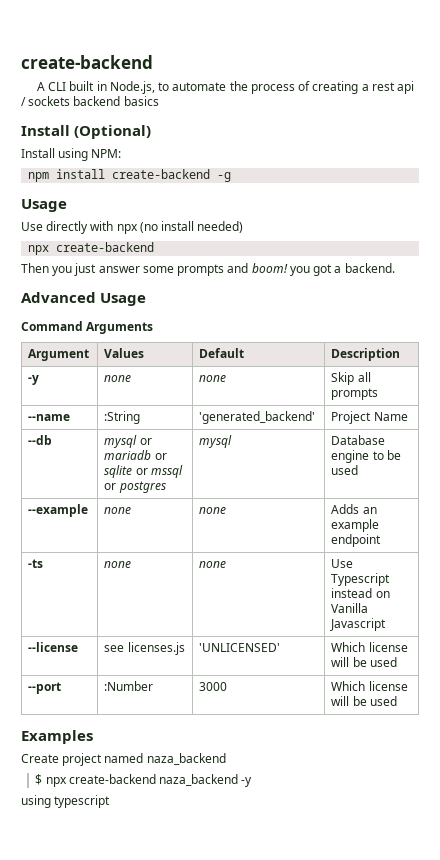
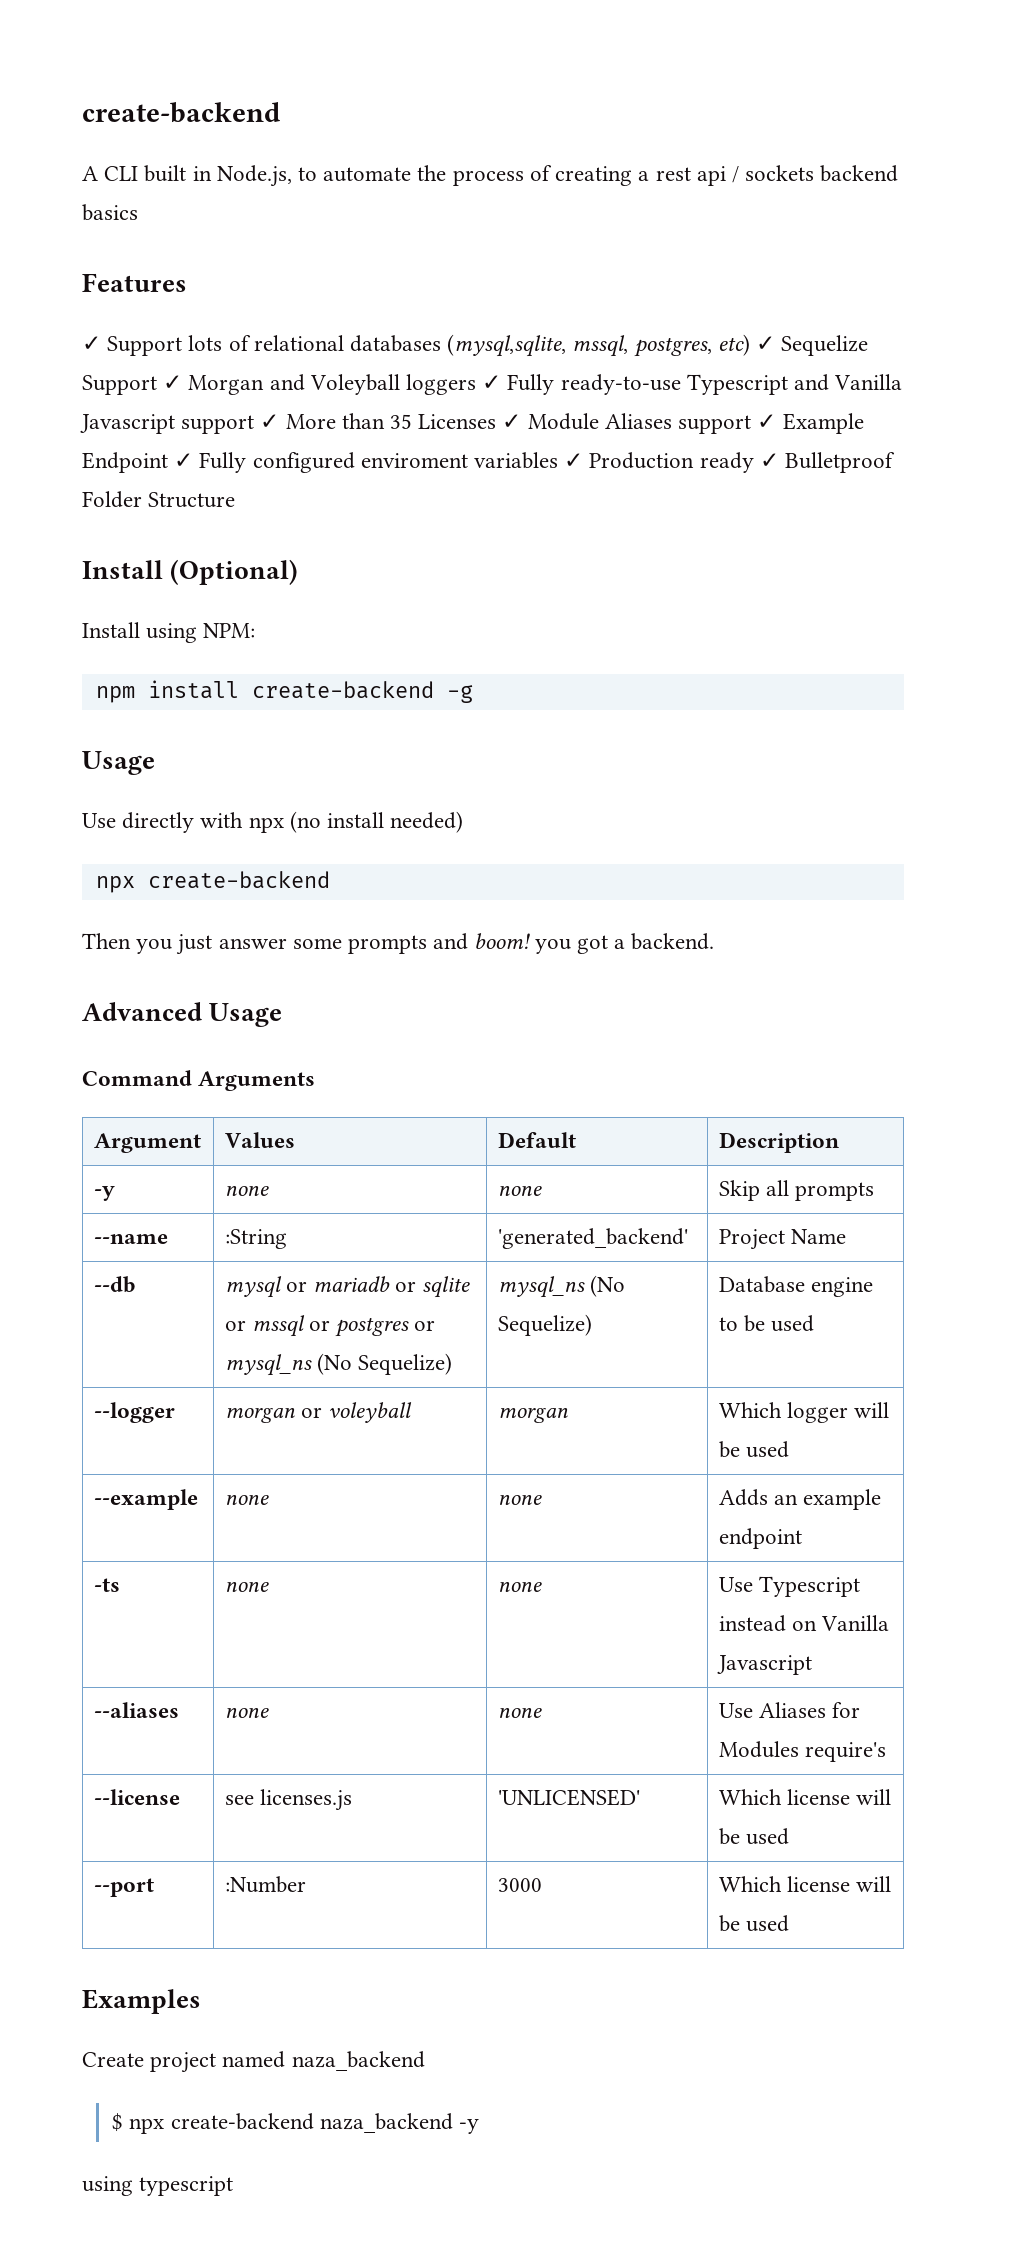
(159, 101) none -> [82,273,187,292] [82,334,869,357] [82,374,903,395] [80,413,864,434] [82,452,896,473] [82,491,236,508] // Features // ✓ Support lots of relational databases (mysql,sqlite, mssql, postgres, etc) ✓ Sequelize Support ✓ Morgan and Voleyball loggers ✓ Fully ready-to-use Typescript and Vanilla Javascript support ✓ More than 35 Licenses ✓ Module Aliases support ✓ Example Endpoint ✓ Fully configured enviroment variables ✓ Production ready ✓ Bulletproof Folder Structure
[199,435,233,448] | mysql -> [414,1320,436,1331] [224,1353,453,1376] [497,1275,625,1298] [497,1314,592,1336] or mysql_ns (No Sequelize) | mysql_ns (No Sequelize)
(359, 470) none -> [93,1402,175,1423] [224,1402,413,1423] [497,1408,568,1423] [718,1402,890,1423] [718,1441,789,1458] // --logger | morgan or voleyball | morgan | Which logger will be used
(387, 624) none -> [93,1702,179,1718] [224,1708,269,1718] [497,1708,542,1718] [718,1702,861,1718] [718,1741,886,1762] // --aliases | none | none | Use Aliases for Modules require's

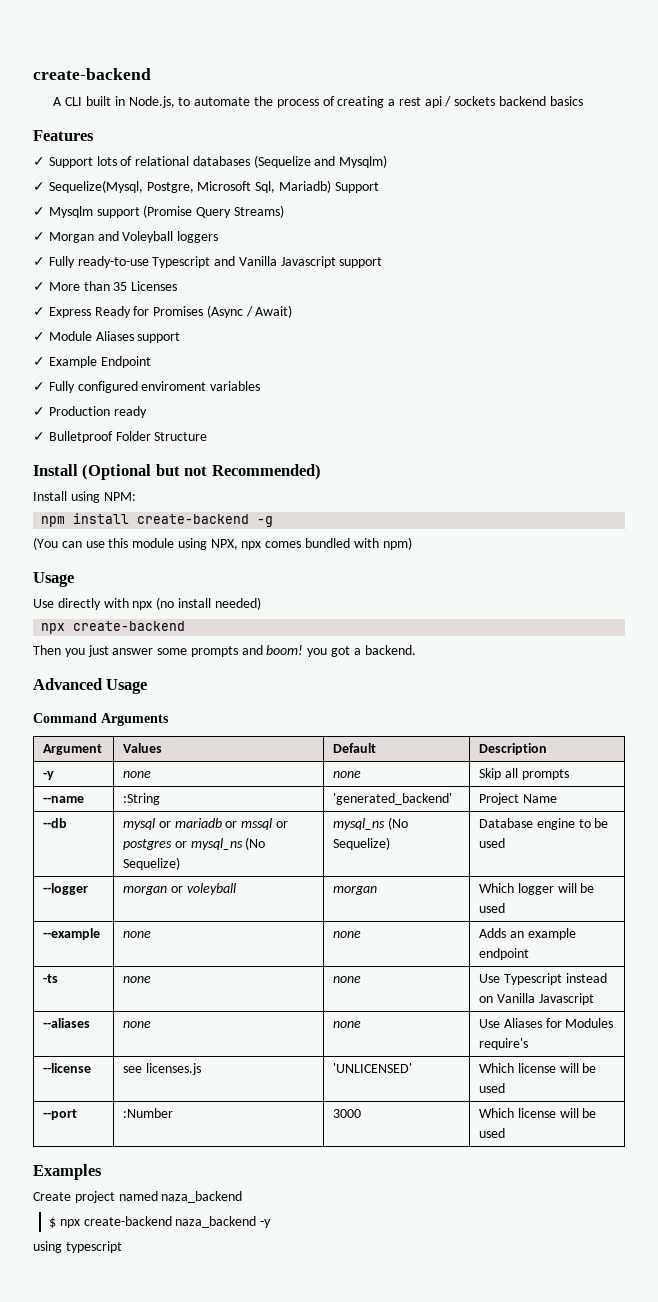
[447,334,869,357] [82,375,157,395] (mysql,sqlite, mssql, postgres, etc) ✓ Sequelize Support -> [253,155,388,168] [33,180,379,193] [33,205,284,218] (Sequelize and Mysqlm) // ✓ Sequelize(Mysql, Postgre, Microsoft Sql, Mariadb) Support // ✓ Mysqlm support (Promise Query Streams) //
(477, 384) none -> (219, 237) //
(255, 424) none -> (383, 262) //
(497, 421) none -> [33,305,293,318] // ✓ Express Ready for Promises (Async / Await) //
(752, 424) none -> (181, 337) //
(168, 462) none -> (151, 362) //
(559, 460) none -> (261, 386) //
(754, 462) none -> (147, 412) //
[170,559,299,585] (Optional) -> [82,464,321,480] (Optional but not Recommended)
(473, 694) none -> [33,537,412,550] // (You can use this module using NPX, npx comes bundled with npm)
[422,1276,471,1298] [224,1320,246,1331] sqlite or -> (238, 824) none

